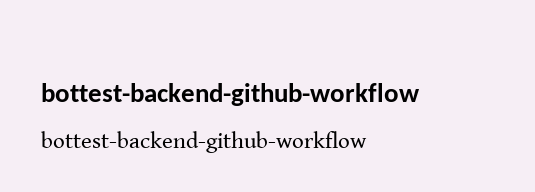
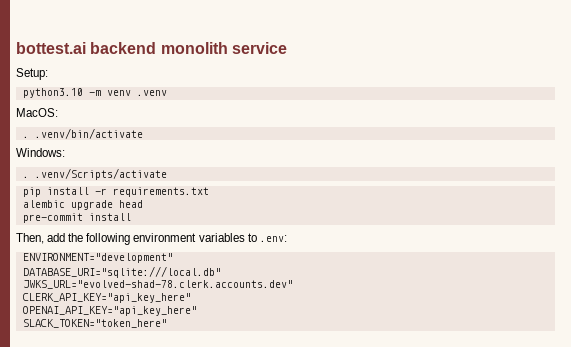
[41,83,420,106] [41,131,367,153] bottest-backend-github-workflow // bottest-backend-github-workflow -> [16,42,287,54] [16,68,48,80] [22,88,167,98] [16,108,58,117] [22,128,143,139] [16,148,65,157] [22,168,167,180] [22,187,209,197] [22,200,143,210] [22,213,131,223] [16,233,287,245] [22,253,173,263] [22,266,221,278] [22,280,293,289] [22,293,191,303] [22,306,197,316] [22,319,167,328] bottest.ai backend monolith service // Setup: // python3.10 -m venv .venv // MacOS: // . .venv/bin/activate // Windows: // . .venv/Scripts/activate // pip install -r requirements.txt // alembic upgrade head // pre-commit install // Then, add the following environment variables to .env: // ENVIRONMENT="development" // DATABASE_URI="sqlite:///local.db" // JWKS_URL="evolved-shad-78.clerk.accounts.dev" // CLERK_API_KEY="api_key_here" // OPENAI_API_KEY="api_key_here" // SLACK_TOKEN="token_here"

